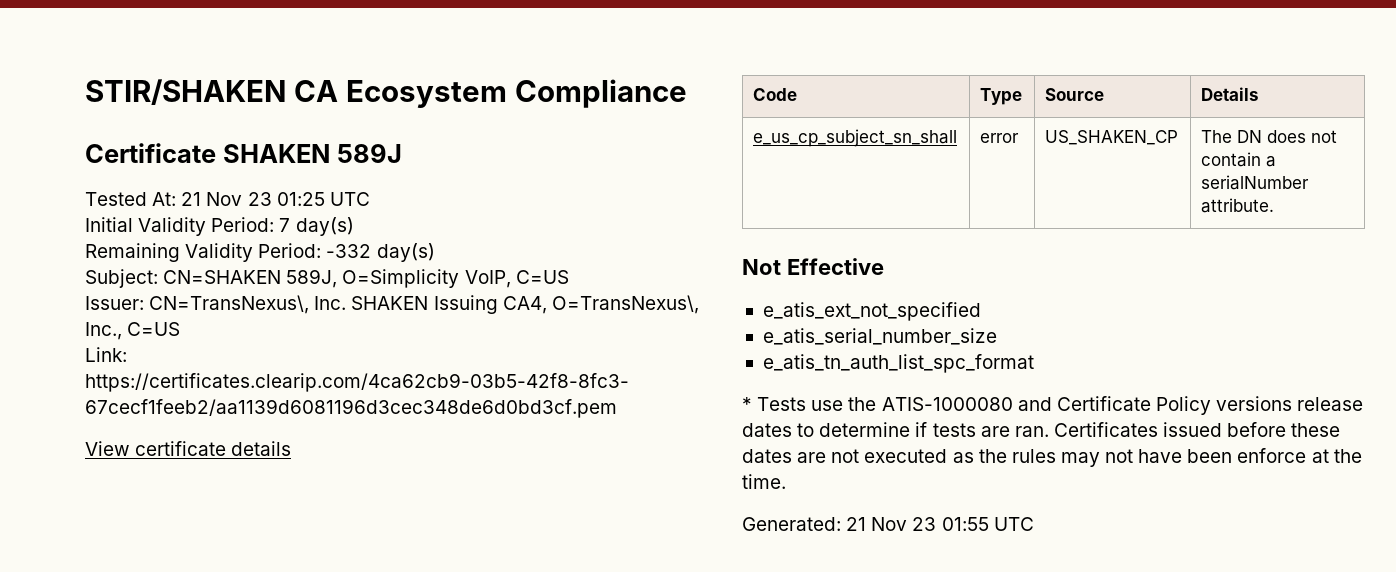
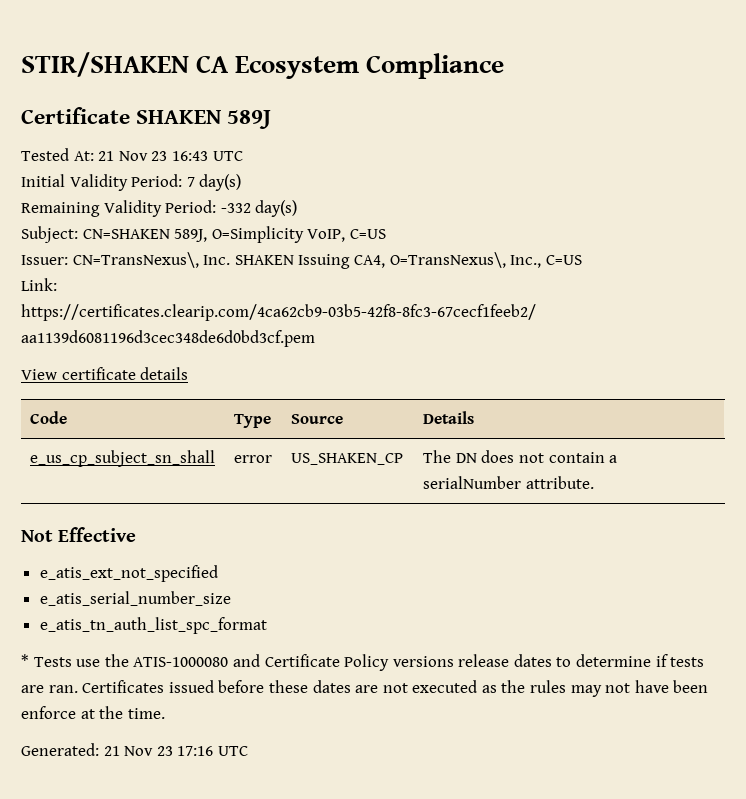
[276,192,325,206] 01:25 -> [171,151,208,161] 16:43
[941,517,989,531] 01:55 -> [177,746,214,756] 17:16

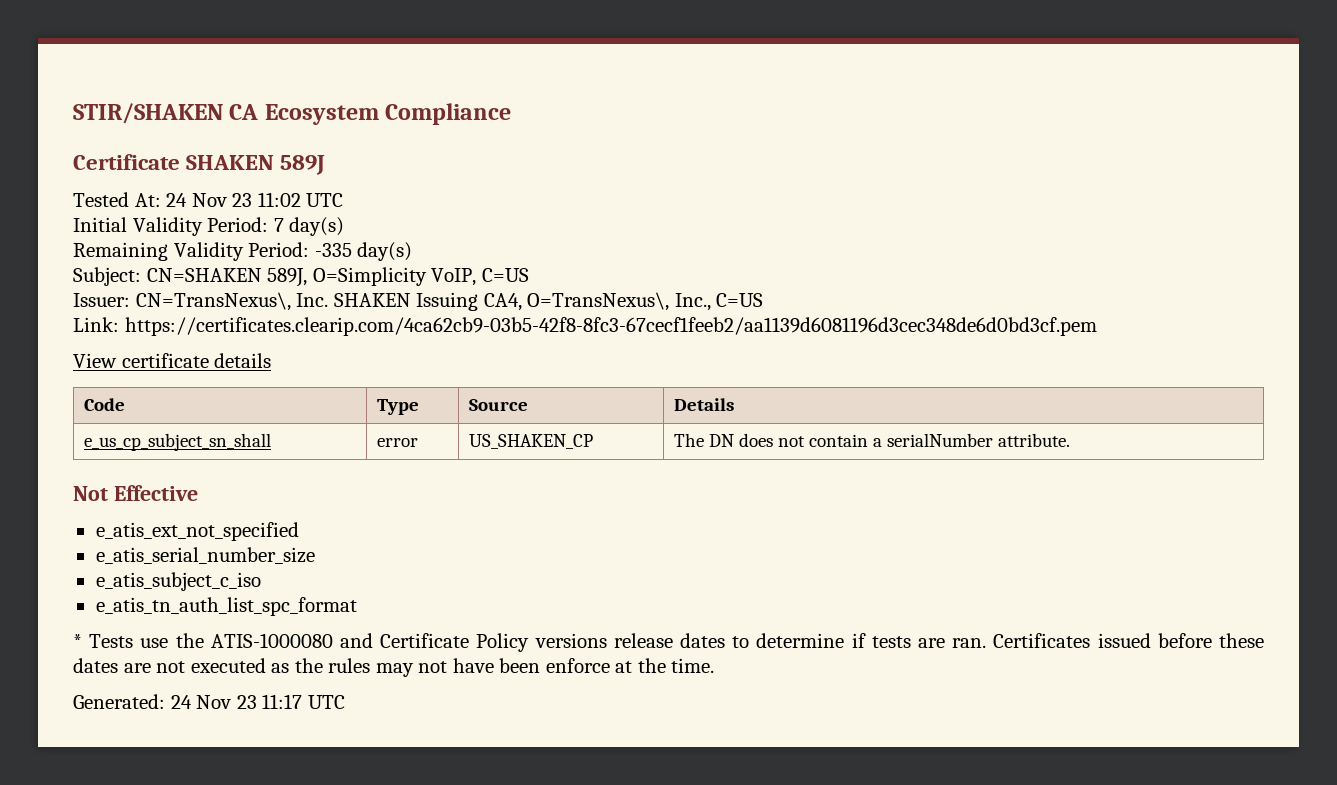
[98,151,208,161] 21 Nov 23 16:43 -> [166,192,301,207] 24 Nov 23 11:02
[220,203,251,213] -332 -> [314,243,352,257] -335
(231, 598) none -> [95,572,261,591] // e_atis_subject_c_iso
[103,746,214,756] 21 Nov 23 17:16 -> [170,694,303,709] 24 Nov 23 11:17

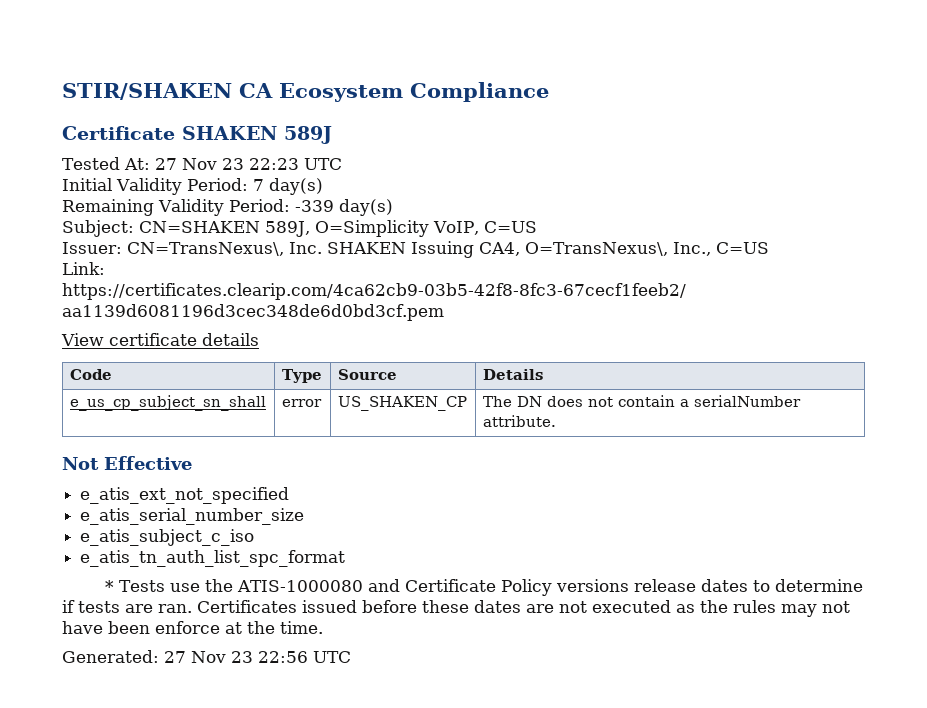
[166,192,301,207] 24 Nov 23 11:02 -> [154,158,299,170] 27 Nov 23 22:23
[314,243,352,257] -335 -> [294,200,334,212] -339
[170,694,303,709] 24 Nov 23 11:17 -> [164,651,308,663] 27 Nov 23 22:56

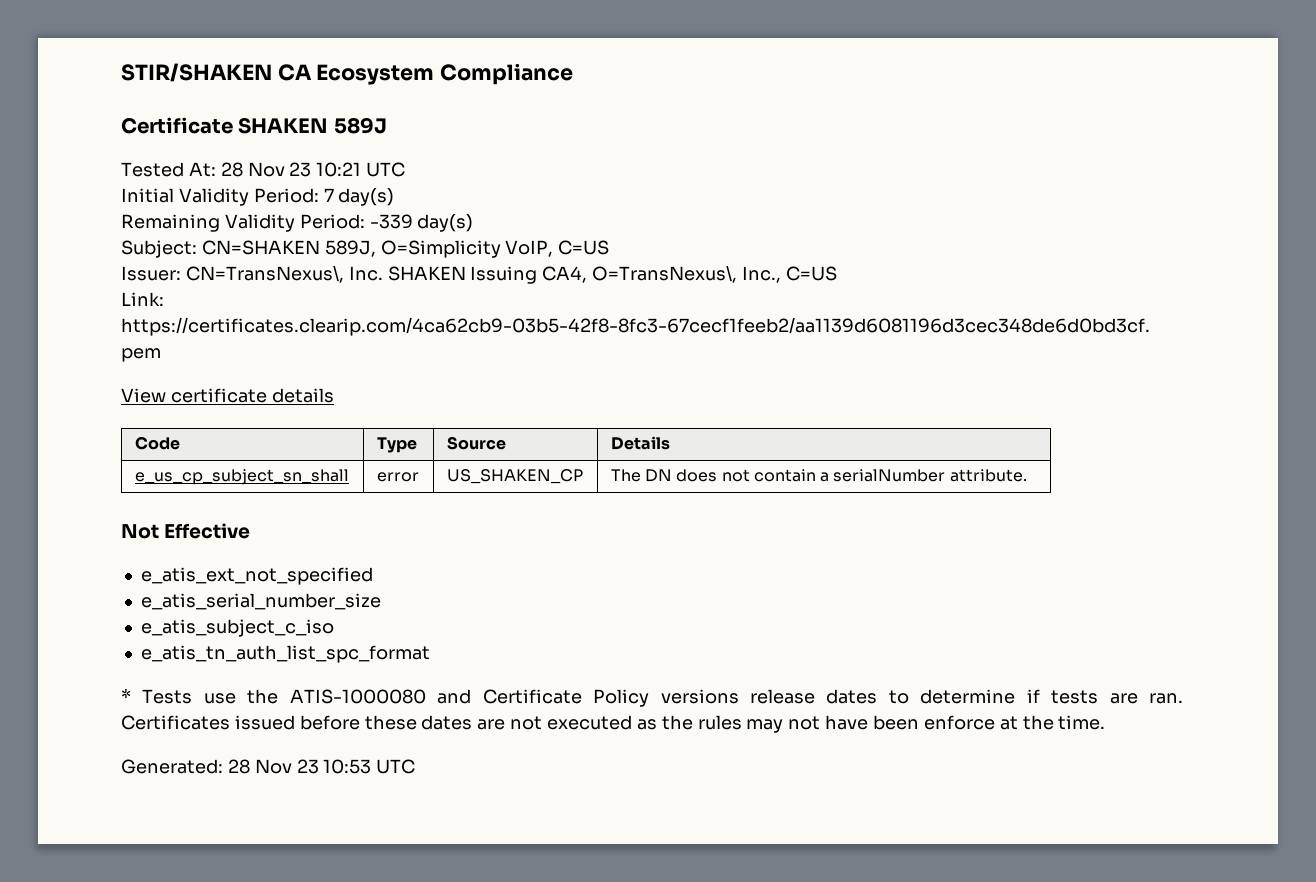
[154,158,299,170] 27 Nov 23 22:23 -> [220,162,362,177] 28 Nov 23 10:21
[164,651,308,663] 27 Nov 23 22:56 -> [227,759,372,774] 28 Nov 23 10:53

